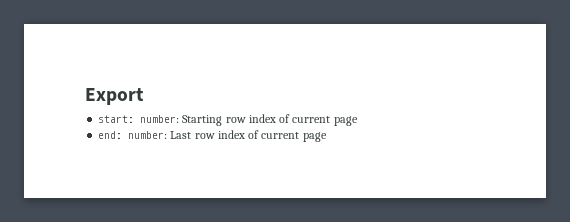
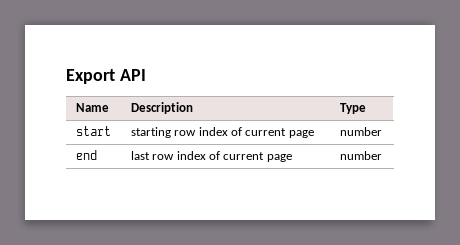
[98,114,358,126] [98,130,327,142] // start: number: Starting row index of current page // end: number: Last row index of current page -> [119,69,146,81] [75,103,109,112] [130,102,193,114] [339,103,366,114] [75,126,111,136] [130,127,314,138] [339,127,382,136] [75,150,97,160] [130,151,292,162] [339,151,382,160] API // Name | Description | Type // start | starting row index of current page | number // end | last row index of current page | number

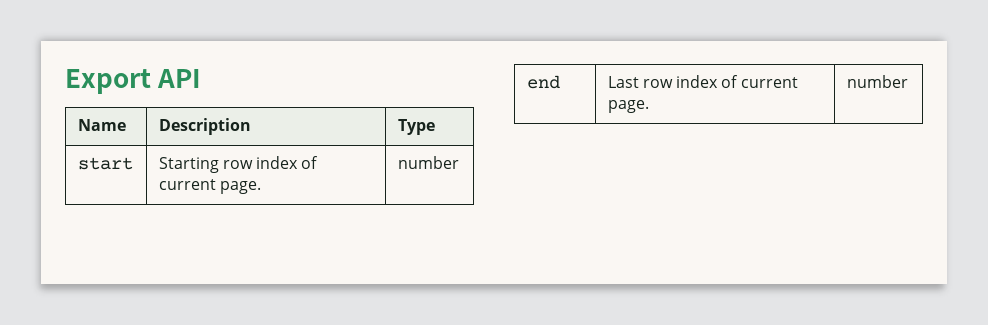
[130,127,314,138] starting row index of current page -> [158,156,319,173] [158,179,261,194] Starting row index of current page.
[130,151,292,162] last row index of current page -> [607,75,798,88] [607,100,649,113] Last row index of current page.

